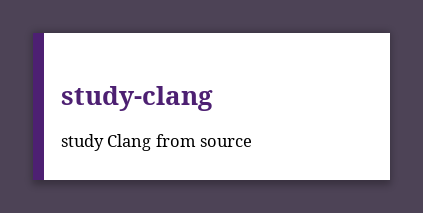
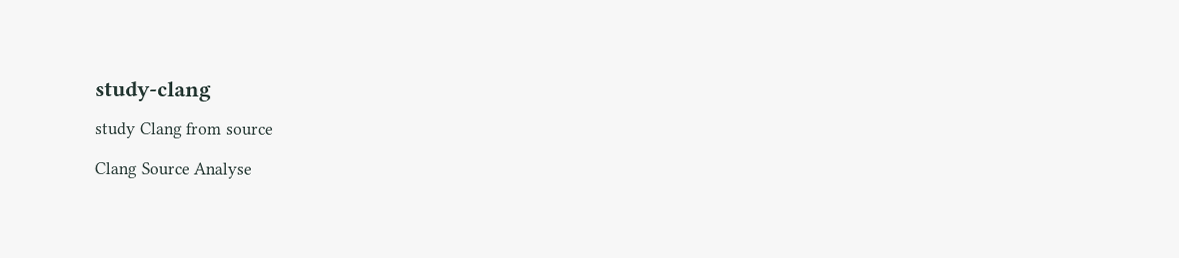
(253, 142) none -> [94,162,253,179] // Clang Source Analyse

